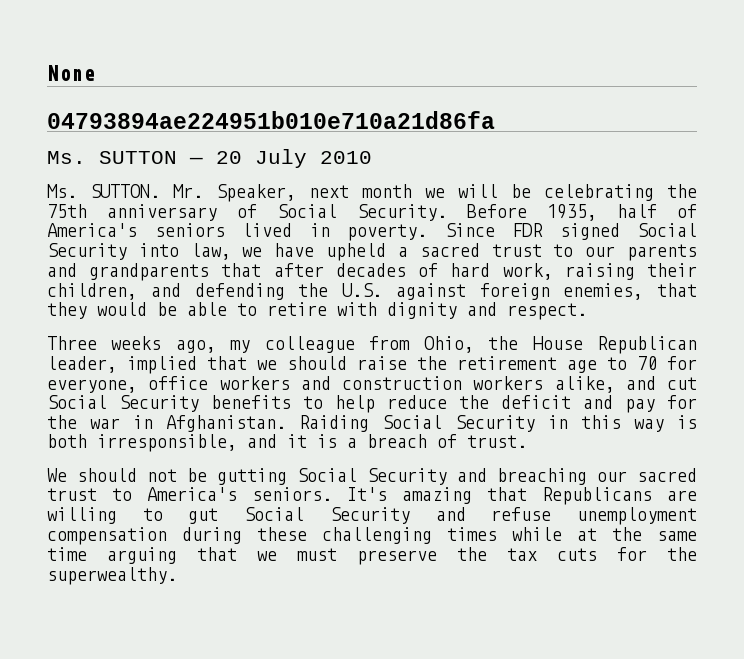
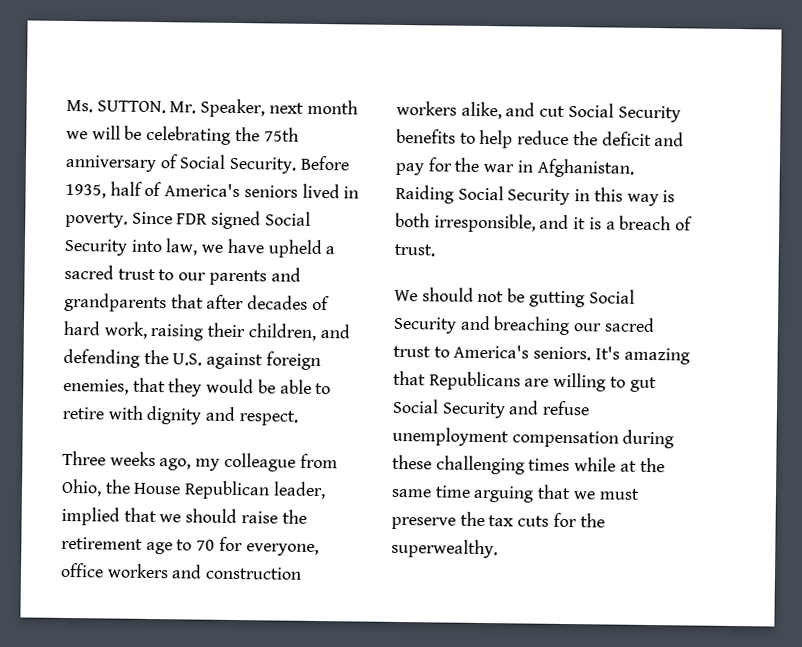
[47,65,95,81] [47,111,495,129] [47,149,372,168] None // 04793894ae224951b010e710a21d86fa // Ms. SUTTON — 20 July 2010 // -> (66, 106) none

